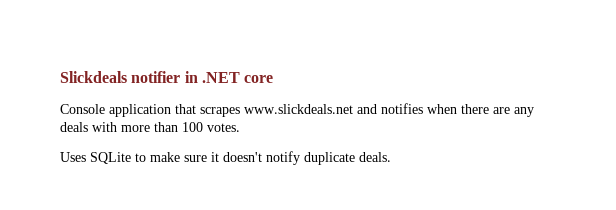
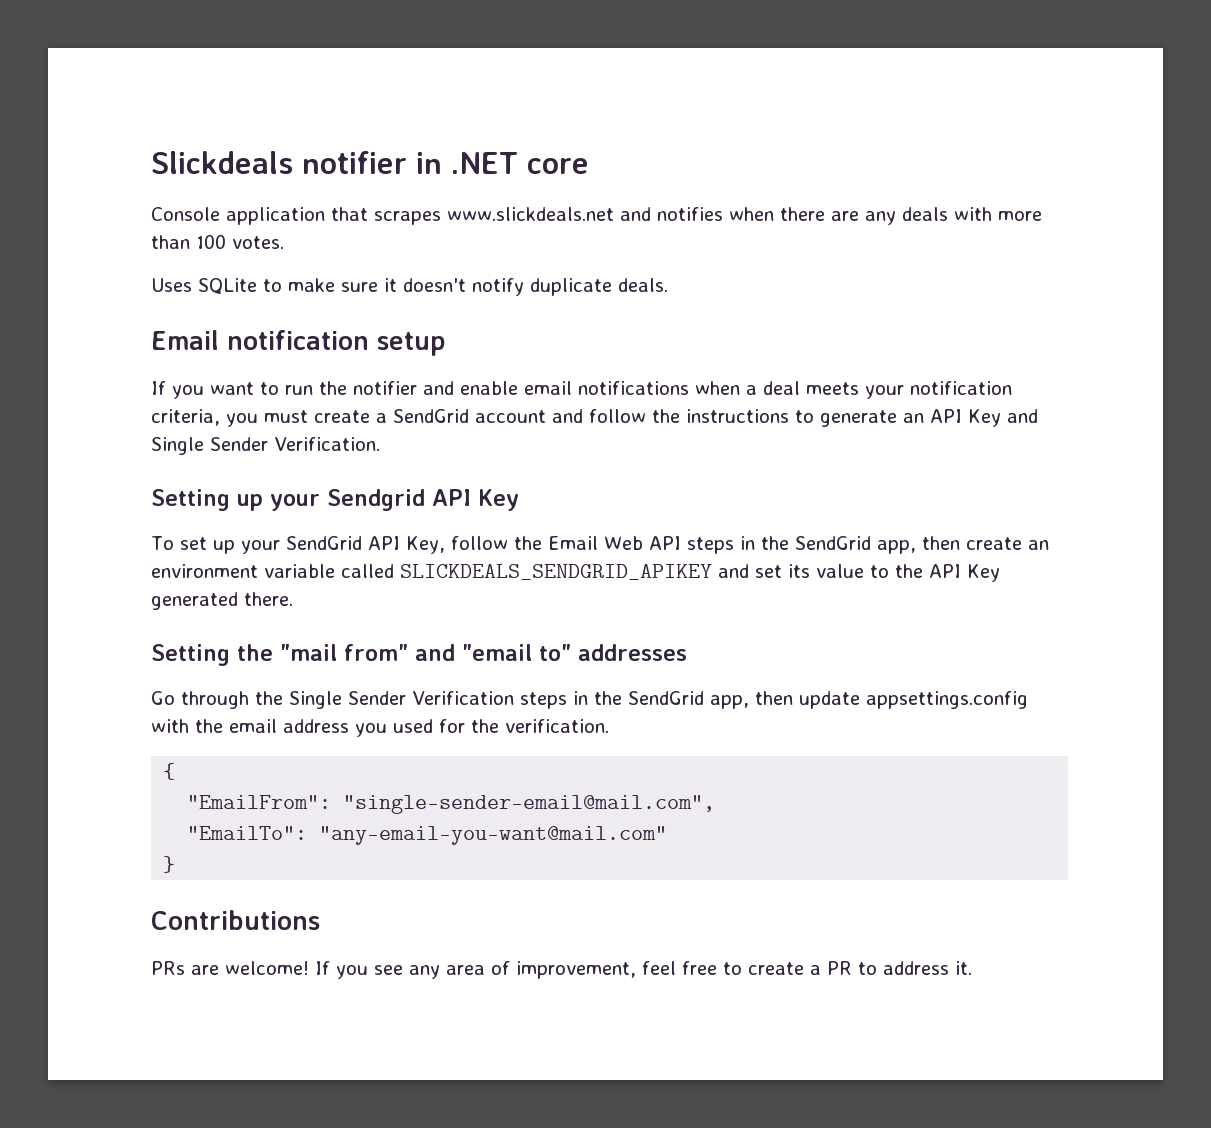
(391, 157) none -> [151,330,446,356] [151,381,1012,399] [151,409,1038,427] [151,437,380,455] [151,489,519,511] [151,536,1049,554] [151,564,1000,582] [151,592,293,610] [151,644,687,666] [151,691,1028,709] [151,719,609,737] [163,763,176,780] [187,795,716,814] [187,826,668,845] [163,856,176,873] [151,910,320,930] [151,961,972,979] // Email notification setup // If you want to run the notifier and enable email notifications when a deal meets your notification criteria, you must create a SendGrid account and follow the instructions to generate an API Key and Single Sender Verification. // Setting up your Sendgrid API Key // To set up your SendGrid API Key, follow the Email Web API steps in the SendGrid app, then create an environment variable called SLICKDEALS_SENDGRID_APIKEY and set its value to the API Key generated there. // Setting the "mail from" and "email to" addresses // Go through the Single Sender Verification steps in the SendGrid app, then update appsettings.config with the email address you used for the verification. // { // "EmailFrom": "single-sender-email@mail.com", // "EmailTo": "any-email-you-want@mail.com" // } // Contributions // PRs are welcome! If you see any area of improvement, feel free to create a PR to address it.

